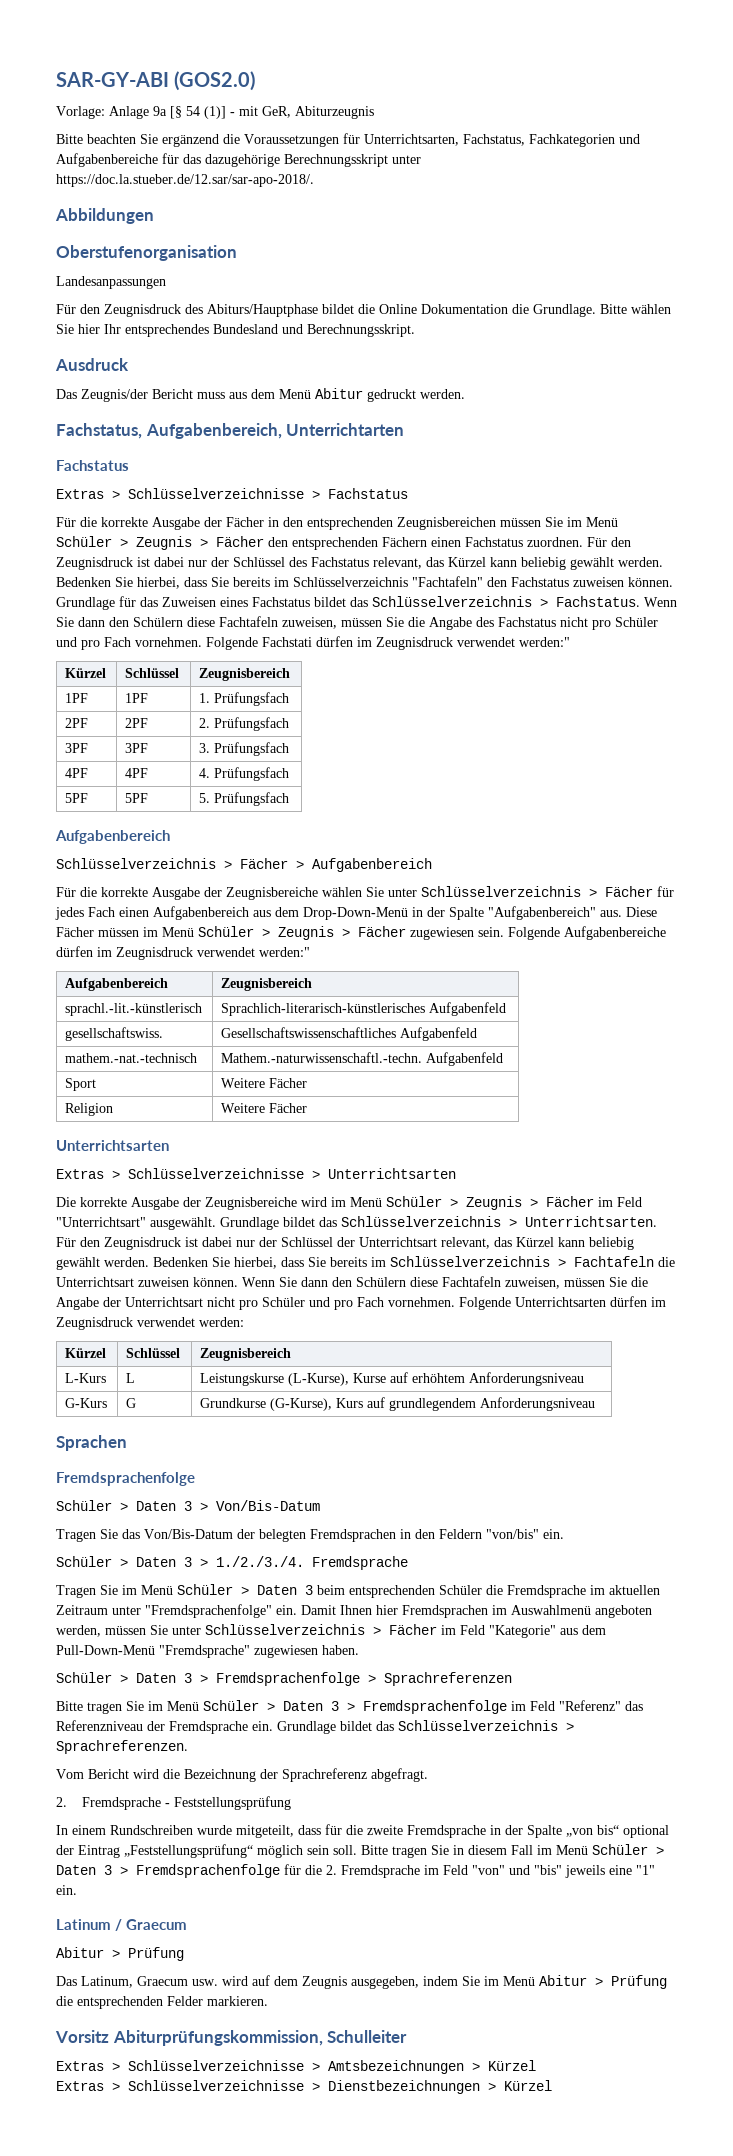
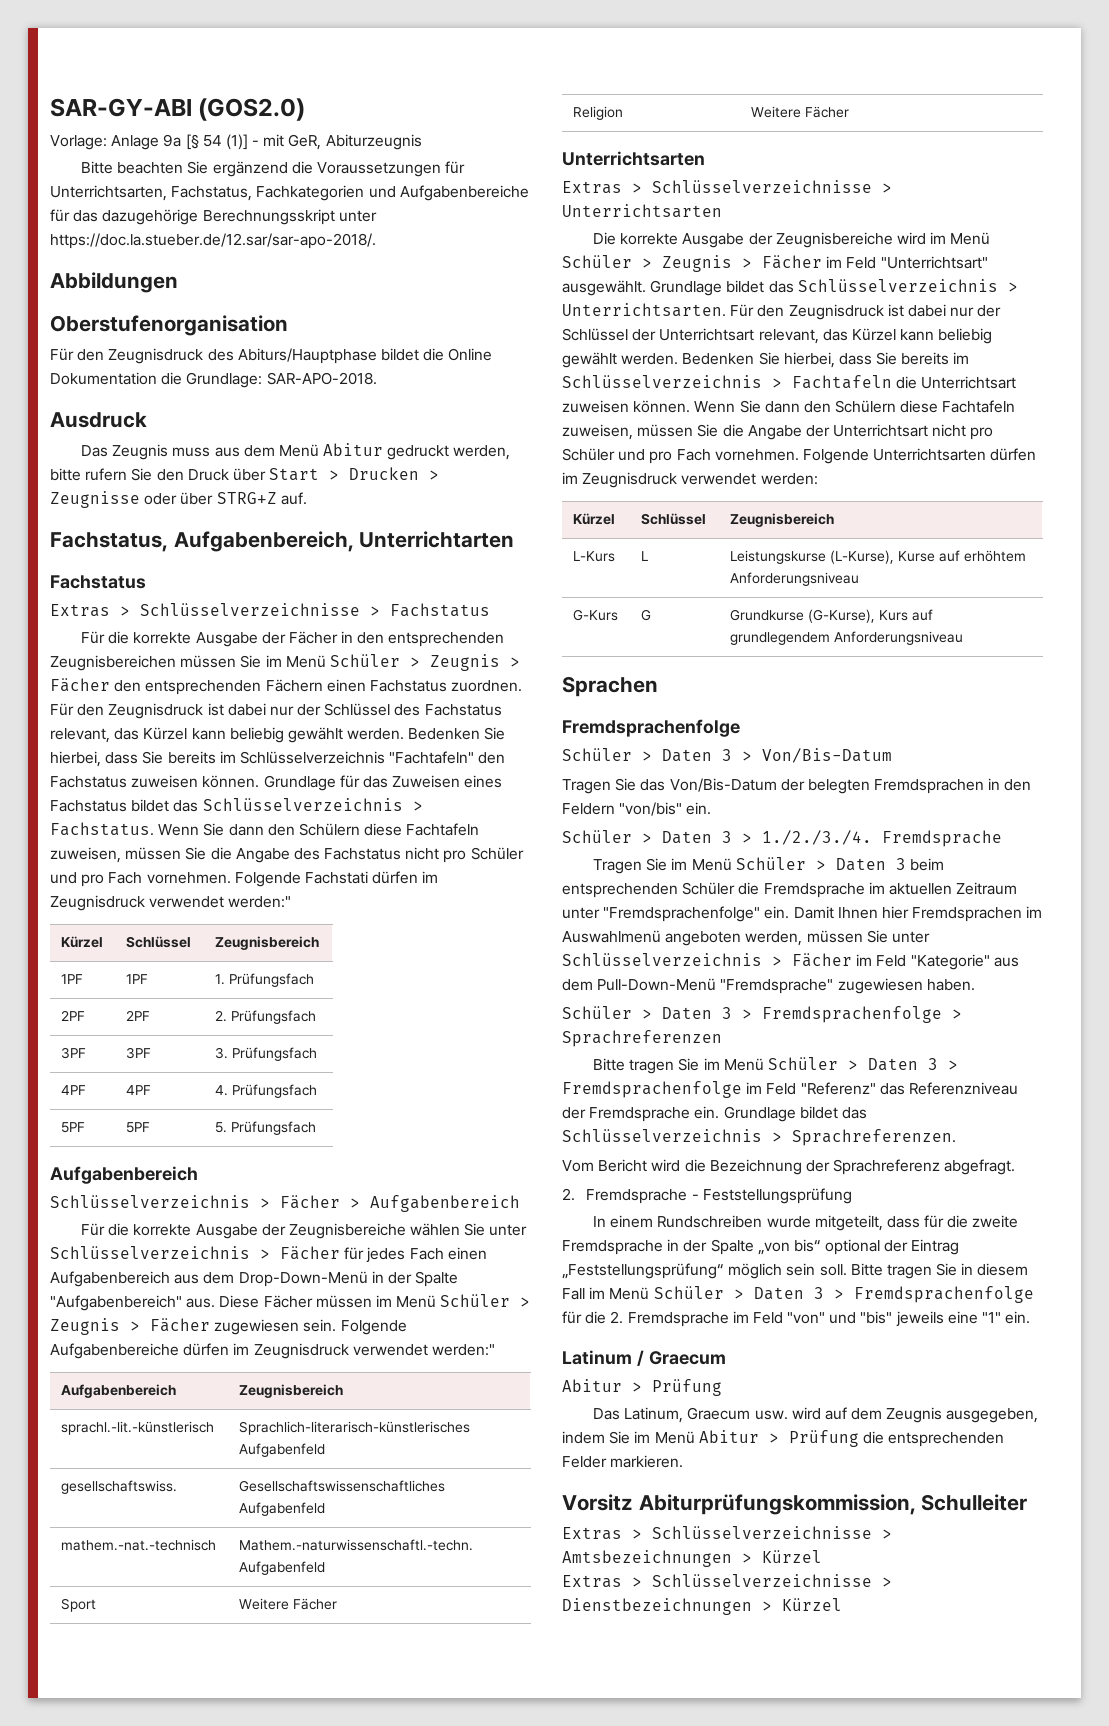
[56,276,166,289] // Landesanpassungen -> (288, 325) none
[533,304,671,317] [56,324,415,337] Grundlage. Bitte wählen Sie hier Ihr entsprechendes Bundesland und Berechnungsskript. -> [186,372,377,388] Grundlage: SAR-APO-2018.
[81,389,193,402] Zeugnis/der Bericht -> [112,444,169,460] Zeugnis
[420,389,465,399] werden. -> [453,445,511,460] [50,467,440,481] [50,491,307,508] werden, bitte rufern Sie den Druck über Start > Drucken > Zeugnisse oder über STRG+Z auf.

